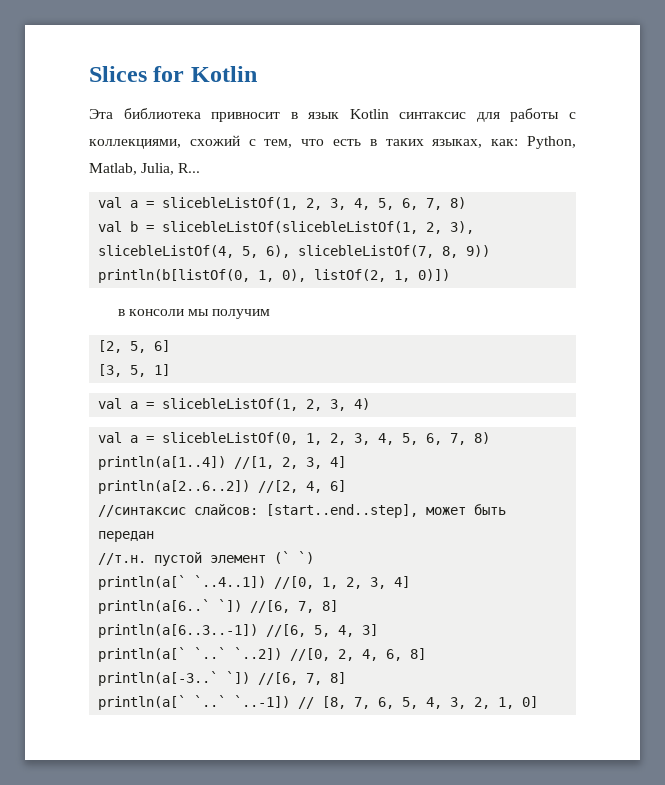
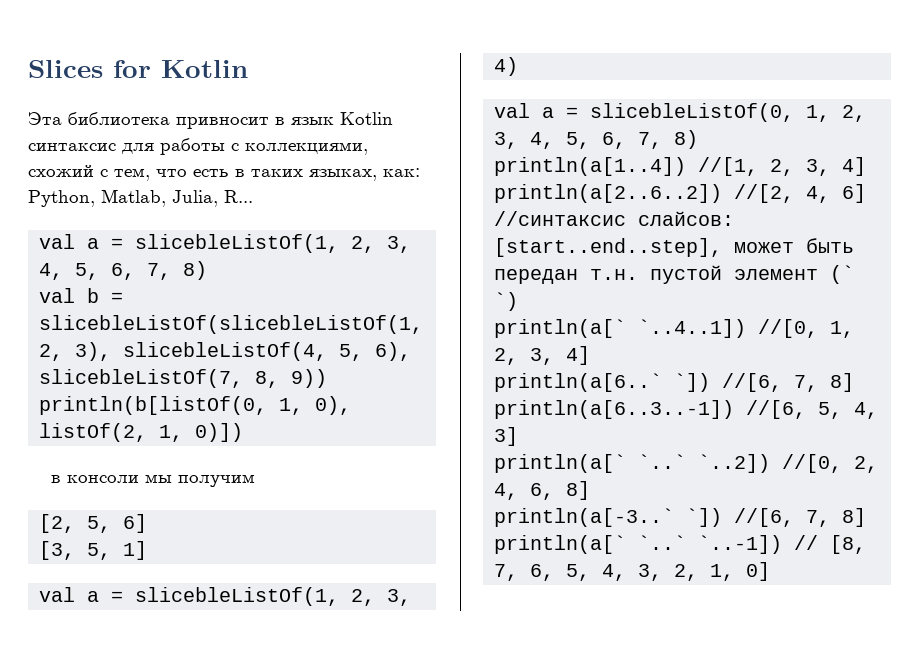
[98,553,147,565] // //т.н. -> [590,269,639,280] т.н.

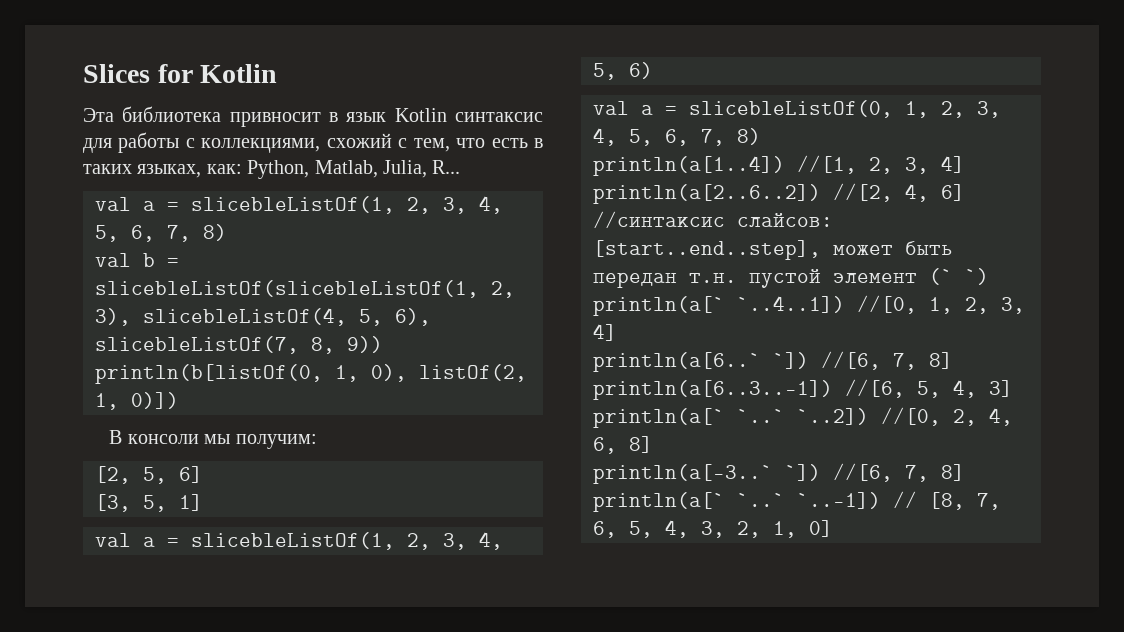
[50,475,61,483] в -> [109,430,123,444] В
[177,474,255,487] получим -> [235,434,317,449] получим:
[494,57,519,76] 4) -> [479,532,503,550] [593,62,653,80] 4, 5, 6)

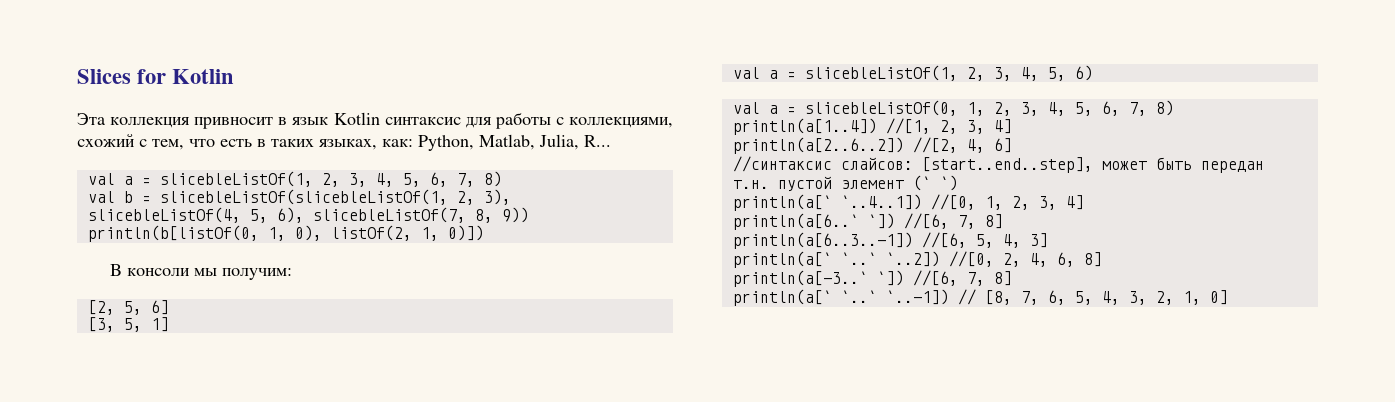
[122,106,222,122] библиотека -> [110,117,191,128] коллекция

